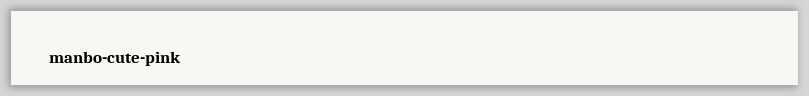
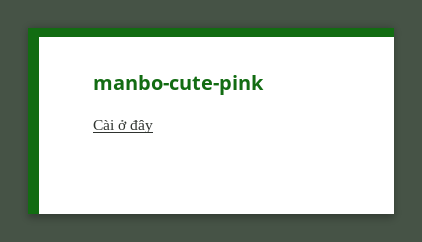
(181, 58) none -> [93,120,154,133] // Cài ở đây

